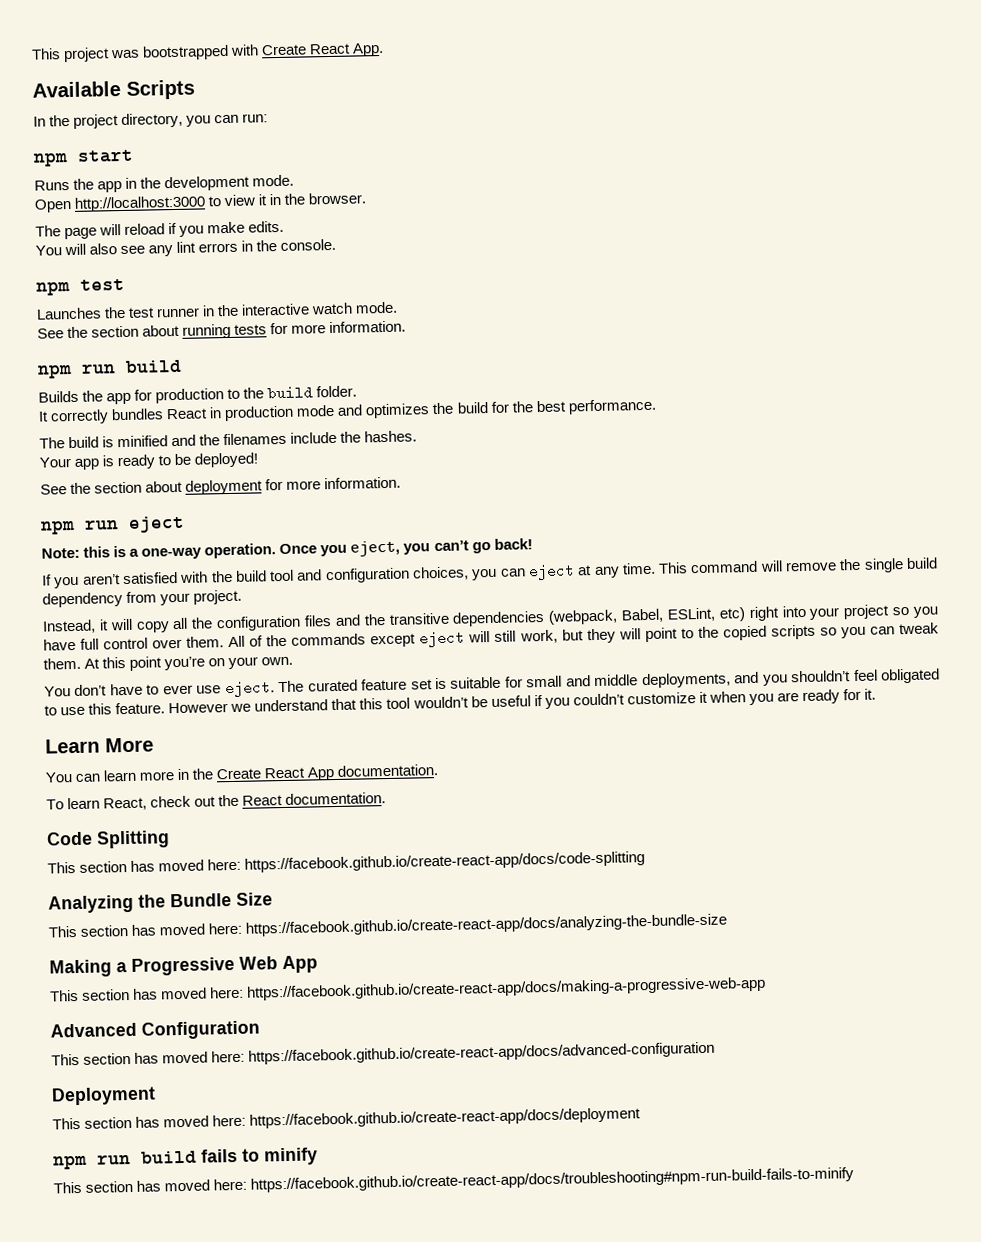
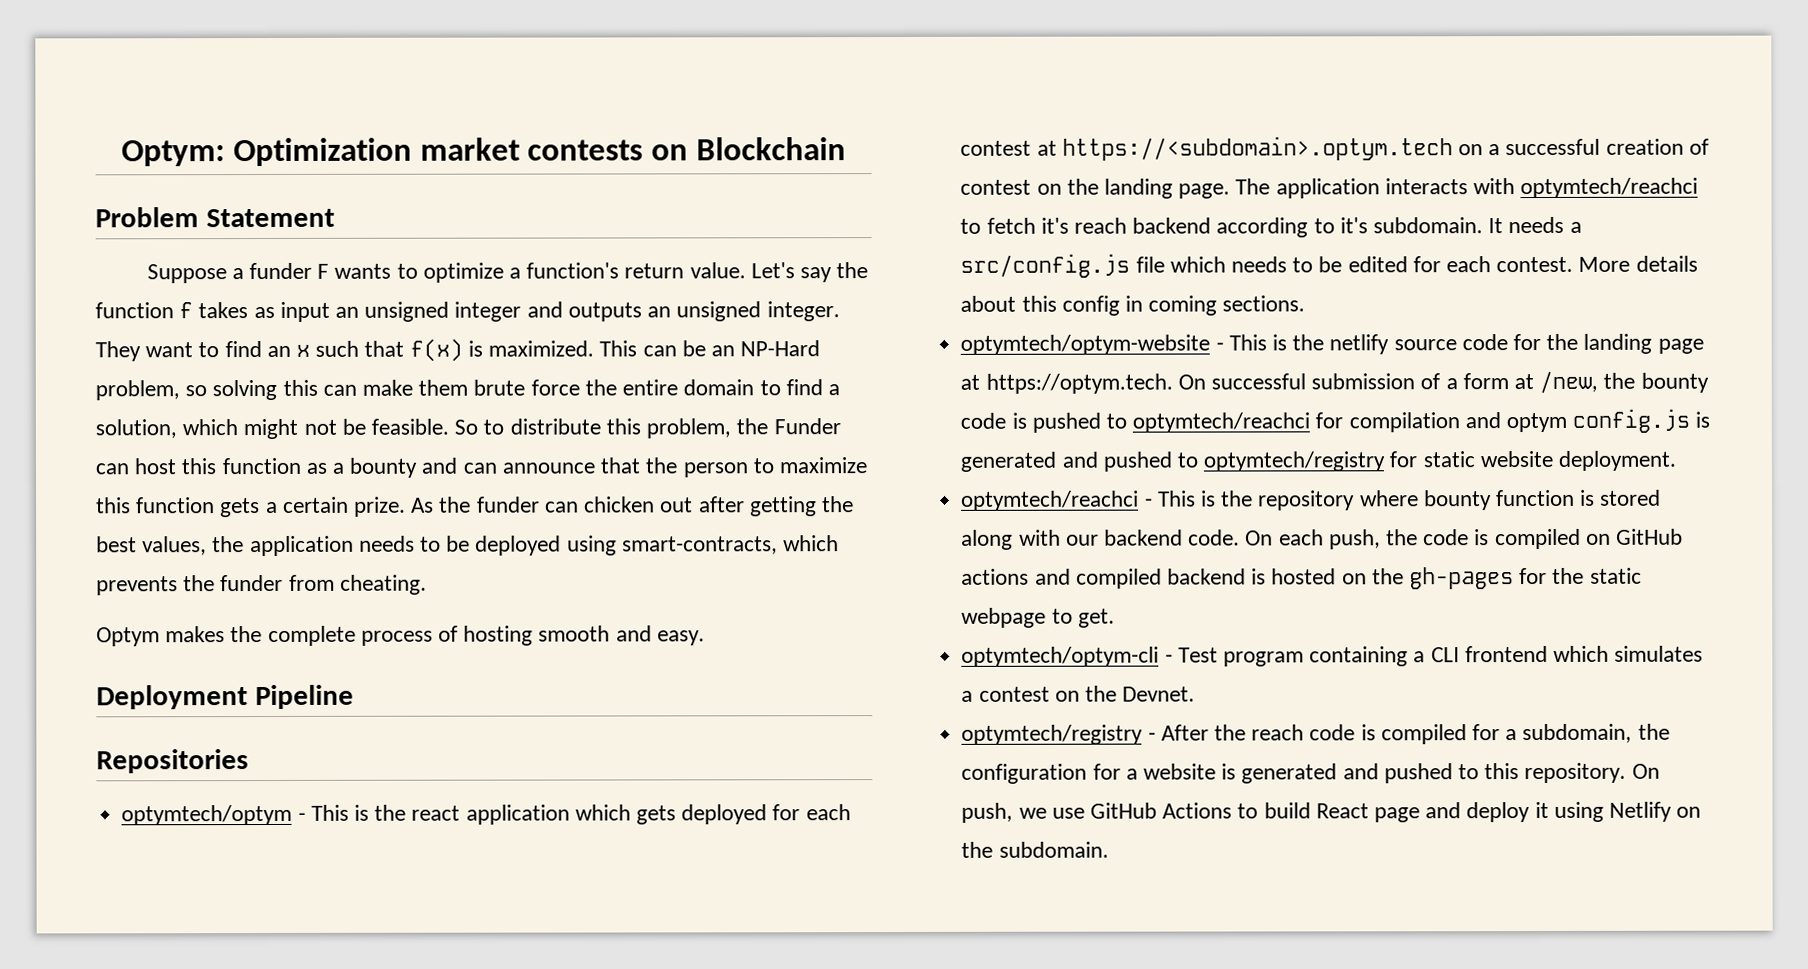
[31,42,385,63] [32,79,195,100] [33,112,269,129] [33,149,134,167] [34,174,295,193] [34,192,367,213] [35,220,285,240] [35,238,337,257] [36,278,125,296] [36,301,399,320] [37,320,407,339] [37,359,182,379] [38,385,358,405] [38,398,657,425] [39,430,418,449] [39,452,259,470] [40,476,402,495] [40,515,185,535] [41,538,533,560] [42,557,939,589] [42,589,243,608] [42,604,940,634] [43,622,939,651] [43,656,294,671] [44,668,941,698] [44,688,877,716] [45,737,154,754] [45,764,439,783] [46,792,387,811] [46,830,170,849] [47,851,646,874] [48,892,273,914] [48,913,728,938] [49,955,318,978] [50,976,767,1002] [50,1020,260,1040] [51,1041,716,1066] [51,1086,156,1106] [52,1107,642,1130] [53,1147,318,1170] [53,1167,855,1194] This project was bootstrapped with Create React App. // Available Scripts // In the project directory, you can run: // npm start // Runs the app in the development mode. // Open http://localhost:3000 to view it in the browser. // The page will reload if you make edits. // You will also see any lint errors in the console. // npm test // Launches the test runner in the interactive watch mode. // See the section about running tests for more information. // npm run build // Builds the app for production to the build folder. // It correctly bundles React in production mode and optimizes the build for the best performance. // The build is minified and the filenames include the hashes. // Your app is ready to be deployed! // See the section about deployment for more information. // npm run eject // Note: this is a one-way operation. Once you eject, you can’t go back! // If you aren’t satisfied with the build tool and configuration choices, you can eject at any time. This command will remove the single build dependency from your project. // Instead, it will copy all the configuration files and the transitive dependencies (webpack, Babel, ESLint, etc) right into your project so you have full control over them. All of the commands except eject will still work, but they will point to the copied scripts so you can tweak them. At this point you’re on your own. // You don’t have to ever use eject. The curated feature set is suitable for small and middle deployments, and you shouldn’t feel obligated to use this feature. However we understand that this tool wouldn’t be useful if you couldn’t customize it when you are ready for it. // Learn More // You can learn more in the Create React App documentation. // To learn React, check out the React documentation. // Code Splitting // This section has moved here: https://facebook.github.io/create-react-app/docs/code-splitting // Analyzing the Bundle Size // This section has moved here: https://facebook.github.io/create-react-app/docs/analyzing-the-bundle-size // Making a Progressive Web App // This section has moved here: https://facebook.github.io/create-react-app/docs/making-a-progressive-web-app // Advanced Configuration // This section has moved here: https://facebook.github.io/create-react-app/docs/advanced-configuration // Deployment // This section has moved here: https://facebook.github.io/create-react-app/docs/deployment // npm run build fails to minify // This section has moved here: https://facebook.github.io/create-react-app/docs/troubleshooting#npm-run-build-fails-to-minify -> [121,137,846,167] [95,207,335,228] [146,262,869,284] [95,301,840,322] [95,338,821,362] [95,379,840,401] [95,418,841,440] [95,457,867,478] [96,496,854,518] [96,535,840,557] [96,574,427,596] [96,625,705,647] [96,684,354,710] [96,749,249,774] [121,804,851,826] [960,136,1709,161] [960,177,1699,199] [960,216,1582,238] [960,253,1698,278] [960,295,1306,316] [960,333,1704,355] [960,370,1709,394] [960,408,1711,433] [960,450,1676,472] [961,489,1662,511] [961,528,1684,550] [961,567,1642,590] [961,607,1115,628] [961,645,1704,667] [961,685,1196,702] [961,723,1670,745] [961,762,1660,784] [961,801,1702,823] [961,841,1109,858] Optym: Optimization market contests on Blockchain // Problem Statement // Suppose a funder F wants to optimize a function's return value. Let's say the function f takes as input an unsigned integer and outputs an unsigned integer. They want to find an x such that f(x) is maximized. This can be an NP-Hard problem, so solving this can make them brute force the entire domain to find a solution, which might not be feasible. So to distribute this problem, the Funder can host this function as a bounty and can announce that the person to maximize this function gets a certain prize. As the funder can chicken out after getting the best values, the application needs to be deployed using smart-contracts, which prevents the funder from cheating. // Optym makes the complete process of hosting smooth and easy. // Deployment Pipeline // Repositories // optymtech/optym - This is the react application which gets deployed for each contest at https://<subdomain>.optym.tech on a successful creation of contest on the landing page. The application interacts with optymtech/reachci to fetch it's reach backend according to it's subdomain. It needs a src/config.js file which needs to be edited for each contest. More details about this config in coming sections. // optymtech/optym-website - This is the netlify source code for the landing page at https://optym.tech. On successful submission of a form at /new, the bounty code is pushed to optymtech/reachci for compilation and optym config.js is generated and pushed to optymtech/registry for static website deployment. // optymtech/reachci - This is the repository where bounty function is stored along with our backend code. On each push, the code is compiled on GitHub actions and compiled backend is hosted on the gh-pages for the static webpage to get. // optymtech/optym-cli - Test program containing a CLI frontend which simulates a contest on the Devnet. // optymtech/registry - After the reach code is compiled for a subdomain, the configuration for a website is generated and pushed to this repository. On push, we use GitHub Actions to build React page and deploy it using Netlify on the subdomain.

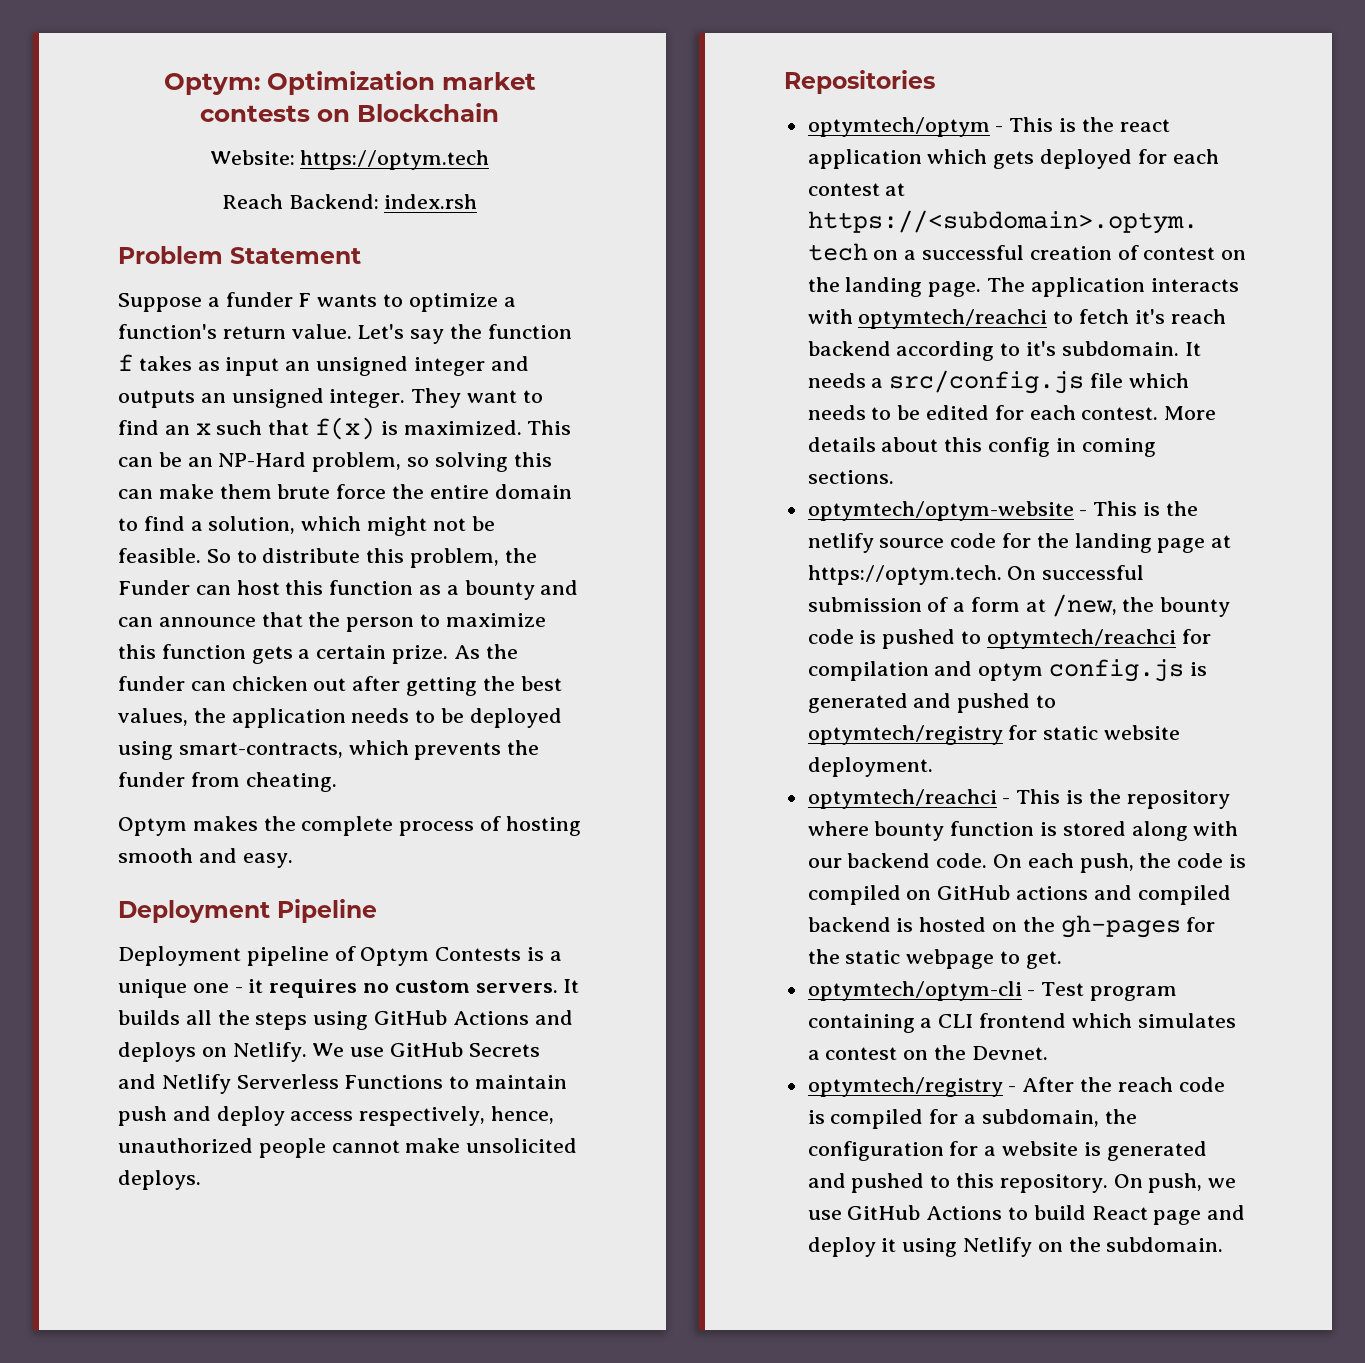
(846, 149) none -> [209,150,490,170] [221,194,478,209] // Website: https://optym.tech // Reach Backend: index.rsh
(354, 697) none -> [118,946,562,966] [118,979,580,998] [118,1010,573,1030] [118,1042,540,1062] [118,1074,568,1094] [118,1106,555,1126] [118,1138,578,1158] [118,1170,201,1190] // Deployment pipeline of Optym Contests is a unique one - it requires no custom servers. It builds all the steps using GitHub Actions and deploys on Netlify. We use GitHub Secrets and Netlify Serverless Functions to maintain push and deploy access respectively, hence, unauthorized people cannot make unsolicited deploys.

